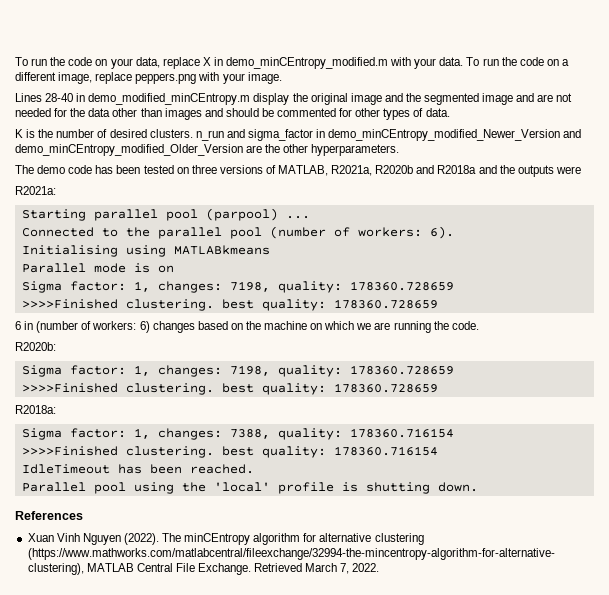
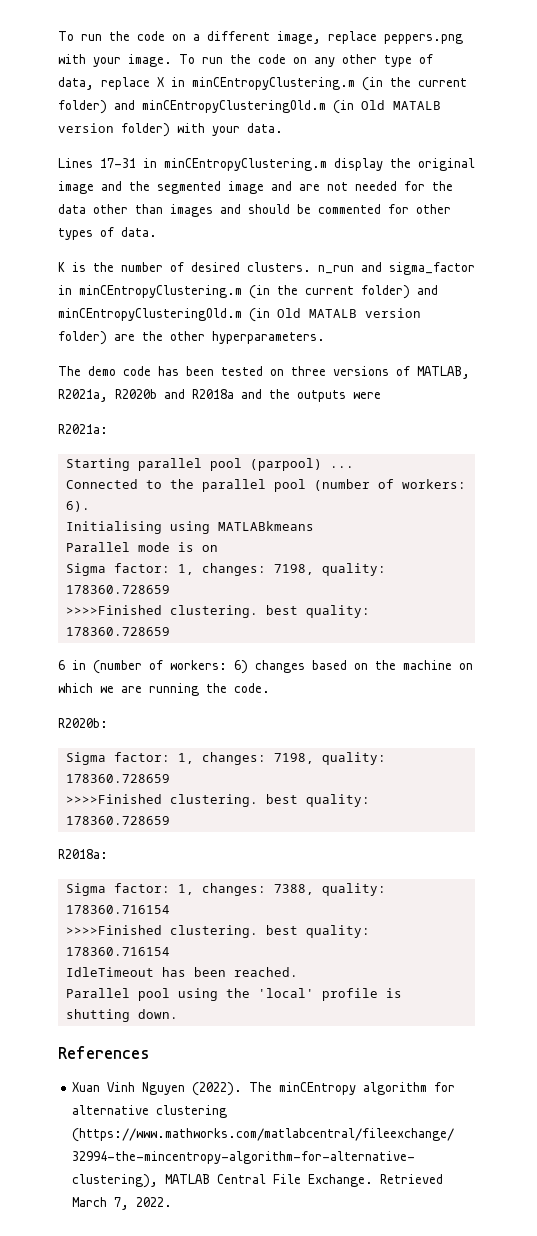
[15,57,559,69] To run the code on your data, replace X in demo_minCEntropy_modified.m with your data. To run the code on -> [58,31,186,41] To run the code on
[15,93,251,105] // Lines 28-40 in demo_modified_minCEntropy.m -> [179,54,433,67] [58,77,467,91] [58,100,441,114] [58,123,283,137] [58,158,327,171] To run the code on any other type of data, replace X in minCEntropyClustering.m (in the current folder) and minCEntropyClusteringOld.m (in Old MATALB version folder) with your data. // Lines 17-31 in minCEntropyClustering.m
[328,129,582,141] [15,144,243,156] demo_minCEntropy_modified_Newer_Version and demo_minCEntropy_modified_Older_Version -> [79,285,438,299] [58,308,421,322] [58,331,107,345] minCEntropyClustering.m (in the current folder) and minCEntropyClusteringOld.m (in Old MATALB version folder)

